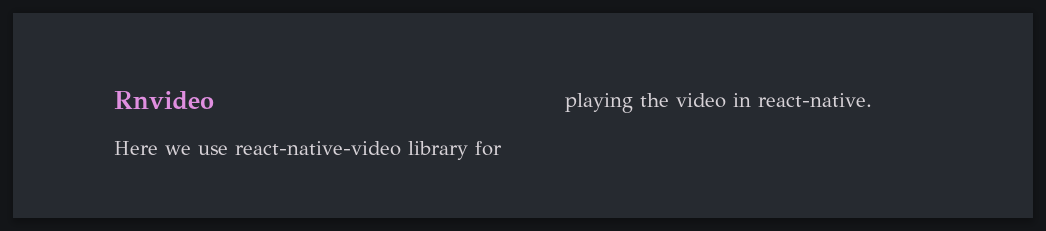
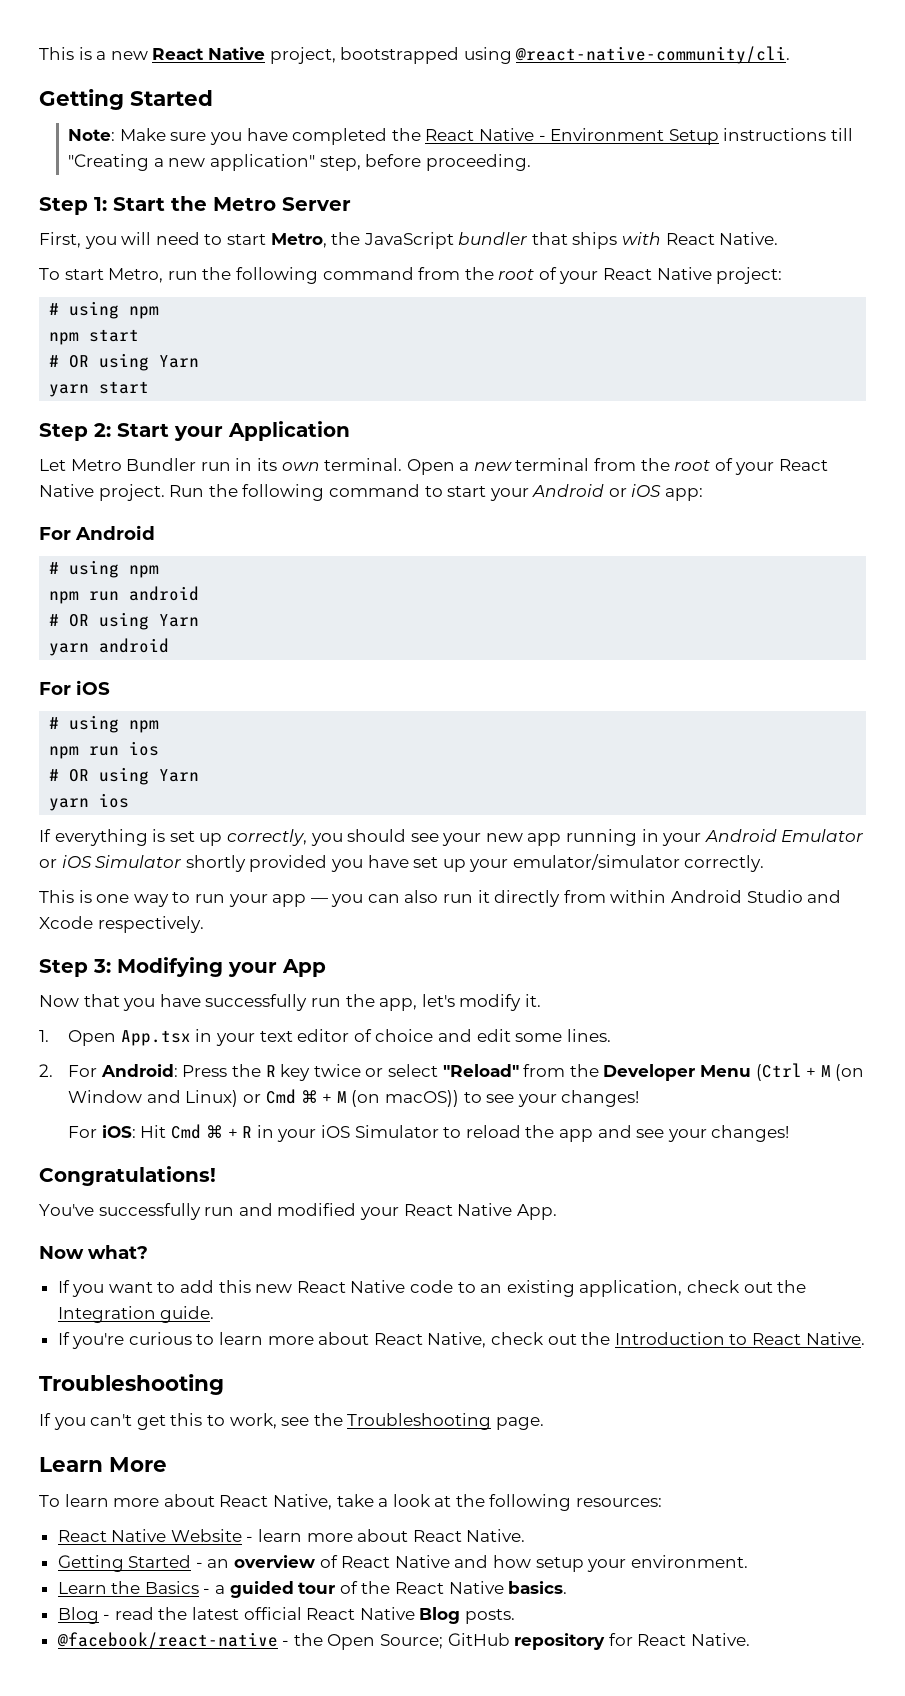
[114,91,214,110] [114,141,502,160] [565,93,872,113] Rnvideo // Here we use react-native-video library for playing the video in react-native. -> [39,46,791,64] [39,89,213,110] [68,128,853,145] [68,154,531,171] [39,196,351,215] [39,232,779,249] [39,267,783,284] [49,301,160,319] [49,329,140,345] [49,353,200,371] [49,381,150,397] [39,421,350,441] [39,458,829,475] [39,484,704,501] [39,525,155,540] [49,560,160,578] [49,586,200,604] [49,612,200,630] [49,638,170,656] [39,680,110,695] [49,715,160,733] [49,741,160,759] [49,767,200,785] [49,793,130,811] [39,829,865,846] [39,854,765,872] [39,890,842,907] [39,916,204,933] [39,957,326,977] [39,994,541,1011] [39,1029,611,1046] [39,1063,865,1081] [68,1089,640,1107] [68,1124,790,1142] [39,1166,216,1186] [39,1203,557,1220] [39,1245,148,1259] [57,1280,807,1297] [57,1306,215,1323] [57,1332,865,1349] [39,1374,224,1395] [39,1413,544,1430] [39,1457,167,1472] [39,1494,663,1511] [57,1529,526,1542] [57,1555,748,1572] [57,1581,568,1598] [57,1607,516,1624] [56,1632,751,1650] This is a new React Native project, bootstrapped using @react-native-community/cli. // Getting Started // Note: Make sure you have completed the React Native - Environment Setup instructions till "Creating a new application" step, before proceeding. // Step 1: Start the Metro Server // First, you will need to start Metro, the JavaScript bundler that ships with React Native. // To start Metro, run the following command from the root of your React Native project: // # using npm // npm start // # OR using Yarn // yarn start // Step 2: Start your Application // Let Metro Bundler run in its own terminal. Open a new terminal from the root of your React Native project. Run the following command to start your Android or iOS app: // For Android // # using npm // npm run android // # OR using Yarn // yarn android // For iOS // # using npm // npm run ios // # OR using Yarn // yarn ios // If everything is set up correctly, you should see your new app running in your Android Emulator or iOS Simulator shortly provided you have set up your emulator/simulator correctly. // This is one way to run your app — you can also run it directly from within Android Studio and Xcode respectively. // Step 3: Modifying your App // Now that you have successfully run the app, let's modify it. // 1. Open App.tsx in your text editor of choice and edit some lines. // 2. For Android: Press the R key twice or select "Reload" from the Developer Menu (Ctrl + M (on Window and Linux) or Cmd ⌘ + M (on macOS)) to see your changes! // For iOS: Hit Cmd ⌘ + R in your iOS Simulator to reload the app and see your changes! // Congratulations! // You've successfully run and modified your React Native App. // Now what? // If you want to add this new React Native code to an existing application, check out the Integration guide. // If you're curious to learn more about React Native, check out the Introduction to React Native. // Troubleshooting // If you can't get this to work, see the Troubleshooting page. // Learn More // To learn more about React Native, take a look at the following resources: // React Native Website - learn more about React Native. // Getting Started - an overview of React Native and how setup your environment. // Learn the Basics - a guided tour of the React Native basics. // Blog - read the latest official React Native Blog posts. // @facebook/react-native - the Open Source; GitHub repository for React Native.

